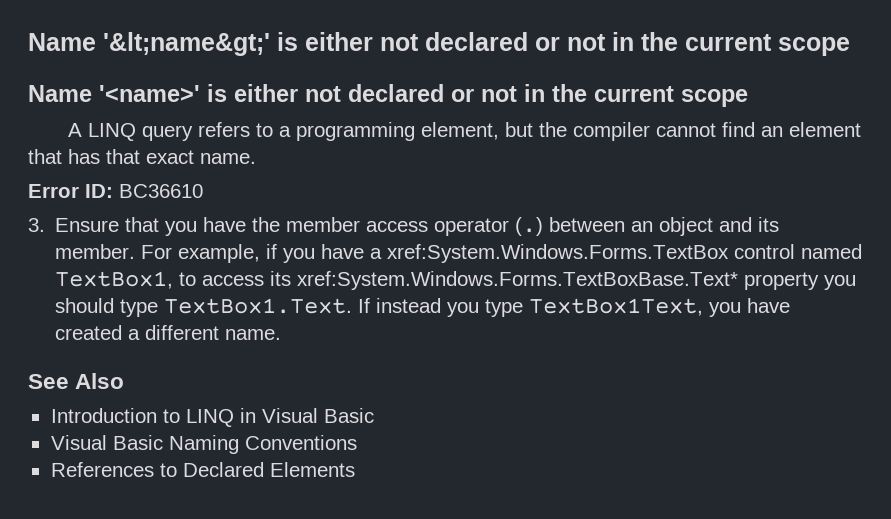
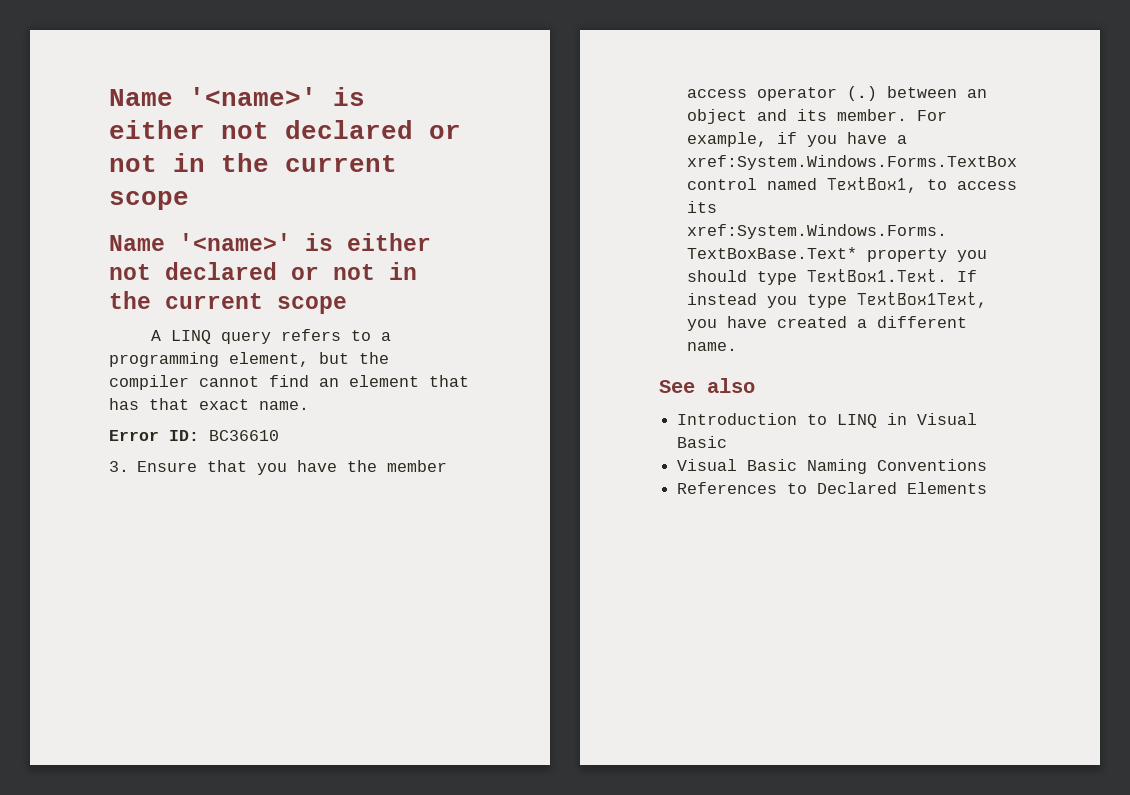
[28,32,270,56] Name '&lt;name&gt;' -> [109,87,317,106] Name '<name>'
[75,373,125,389] Also -> [707,378,755,393] also

